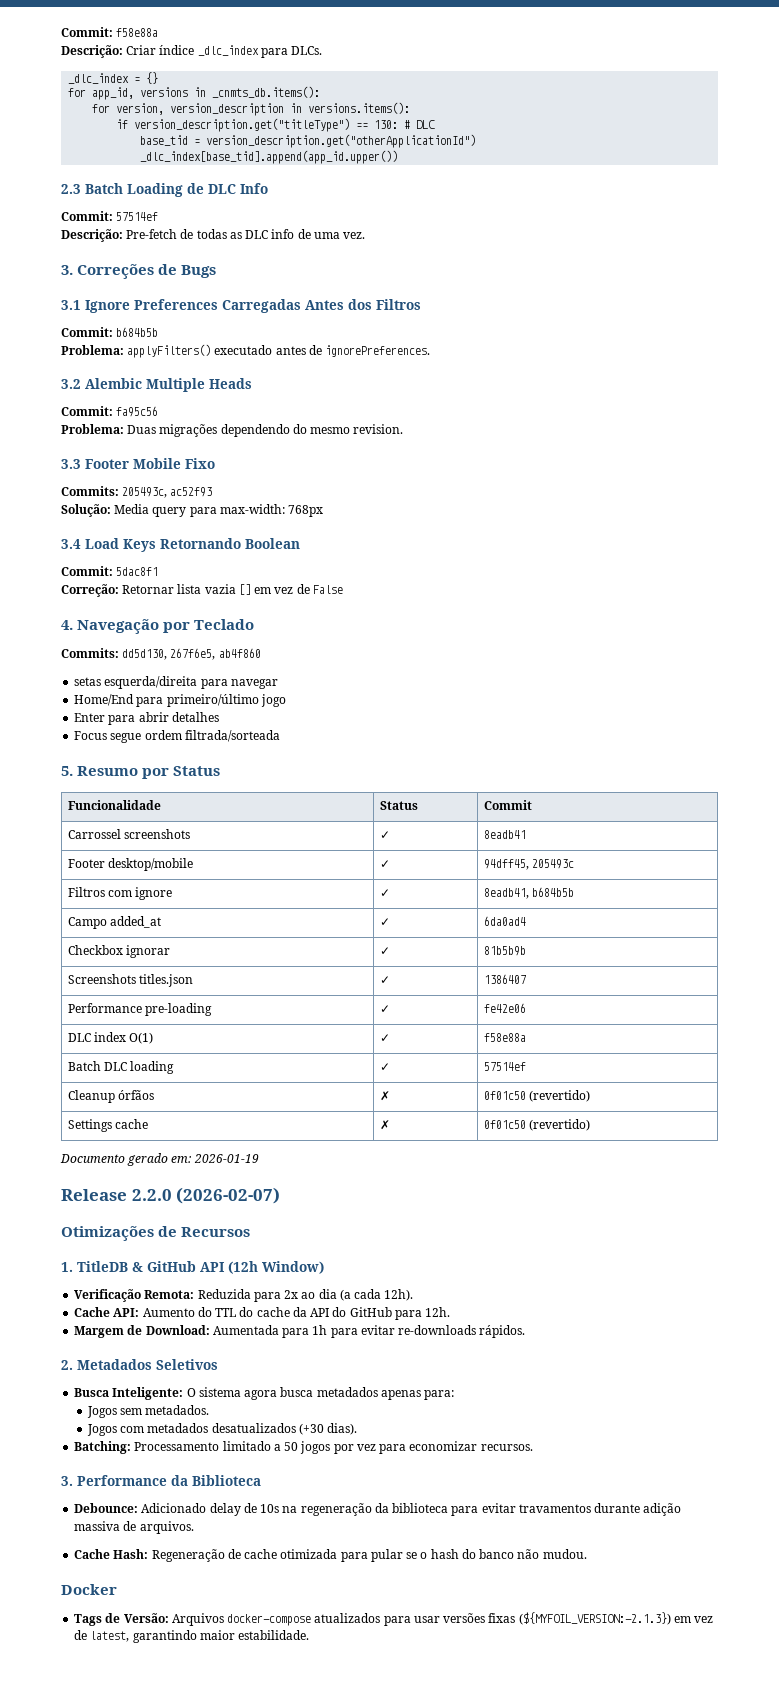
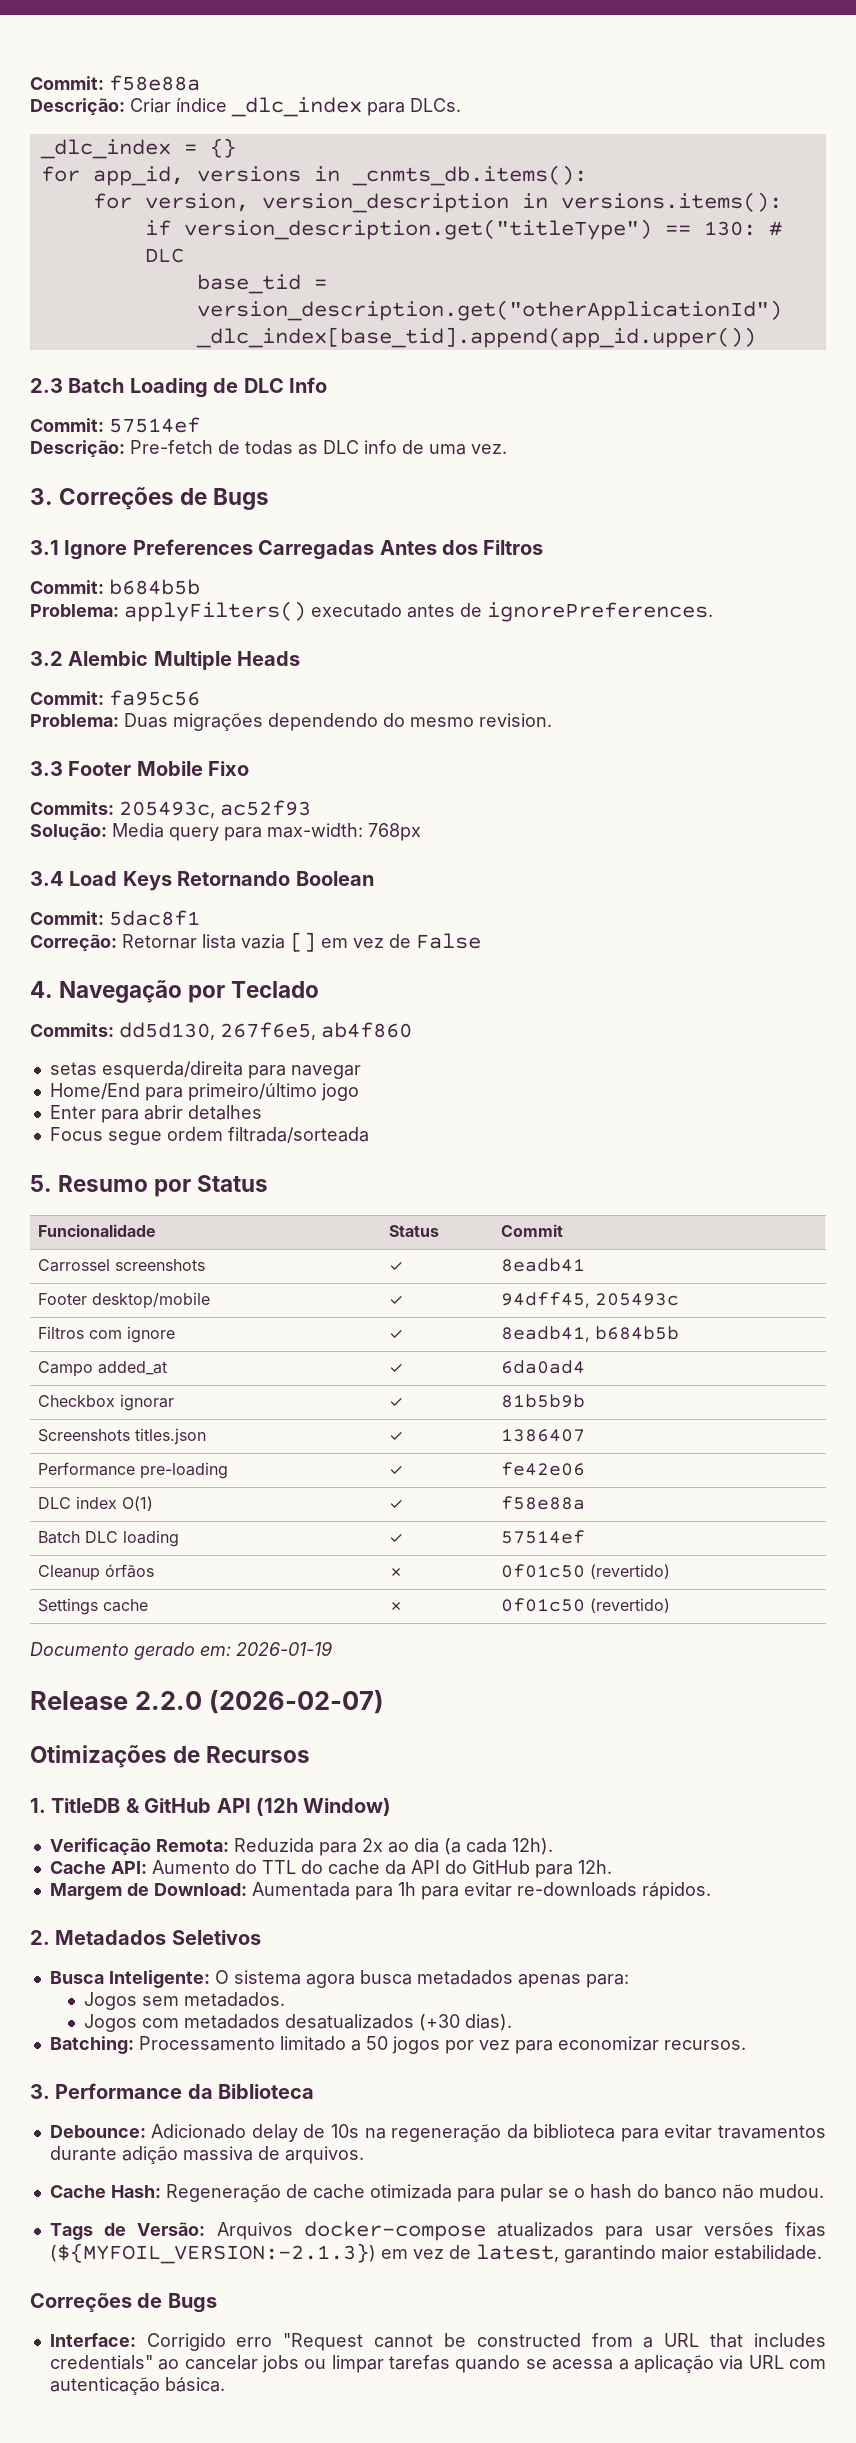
[61,1584,117,1595] // Docker -> (824, 2191) none
(310, 1635) none -> [30,2293,217,2313] [49,2333,827,2351] [49,2355,827,2373] [49,2377,225,2395] // Correções de Bugs // Interface: Corrigido erro "Request cannot be constructed from a URL that includes credentials" ao cancelar jobs ou limpar tarefas quando se acessa a aplicação via URL com autenticação básica.

